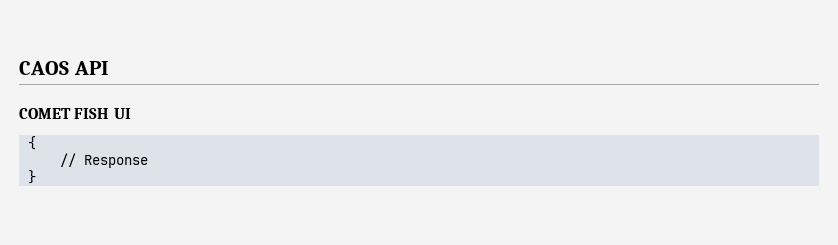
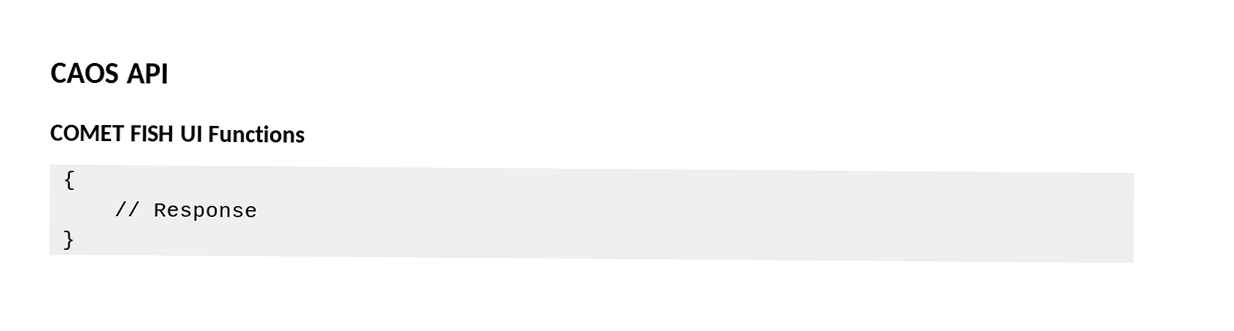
(131, 113) none -> [208,124,307,143] Functions

